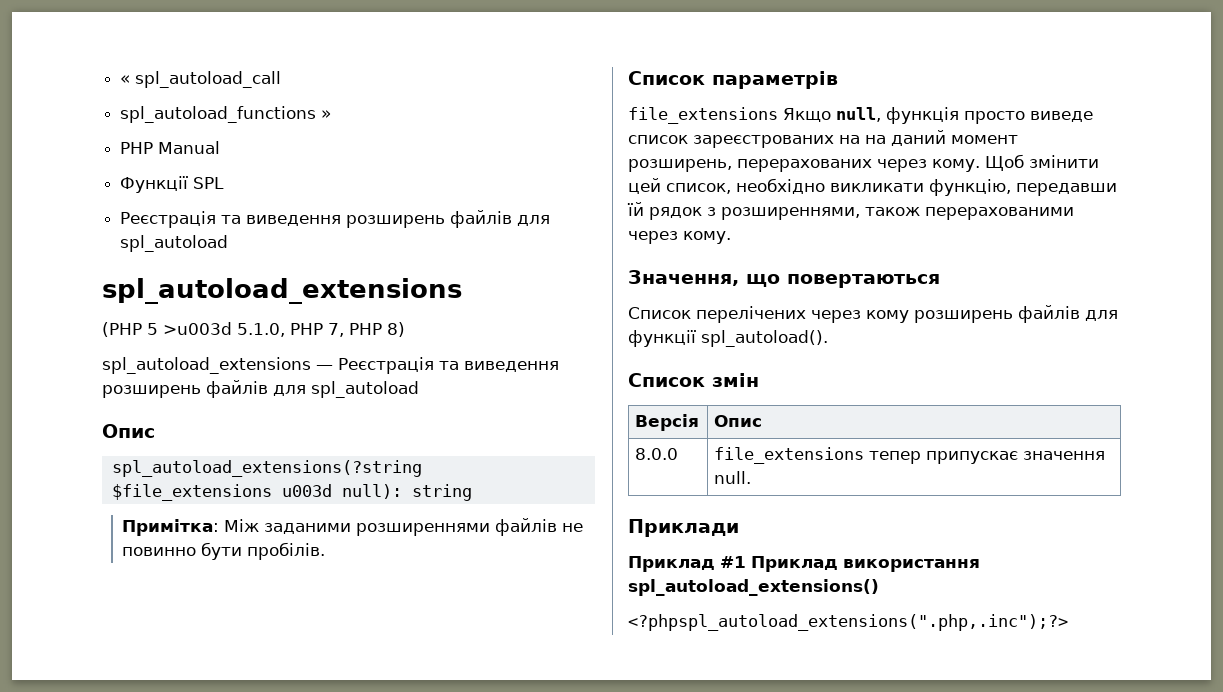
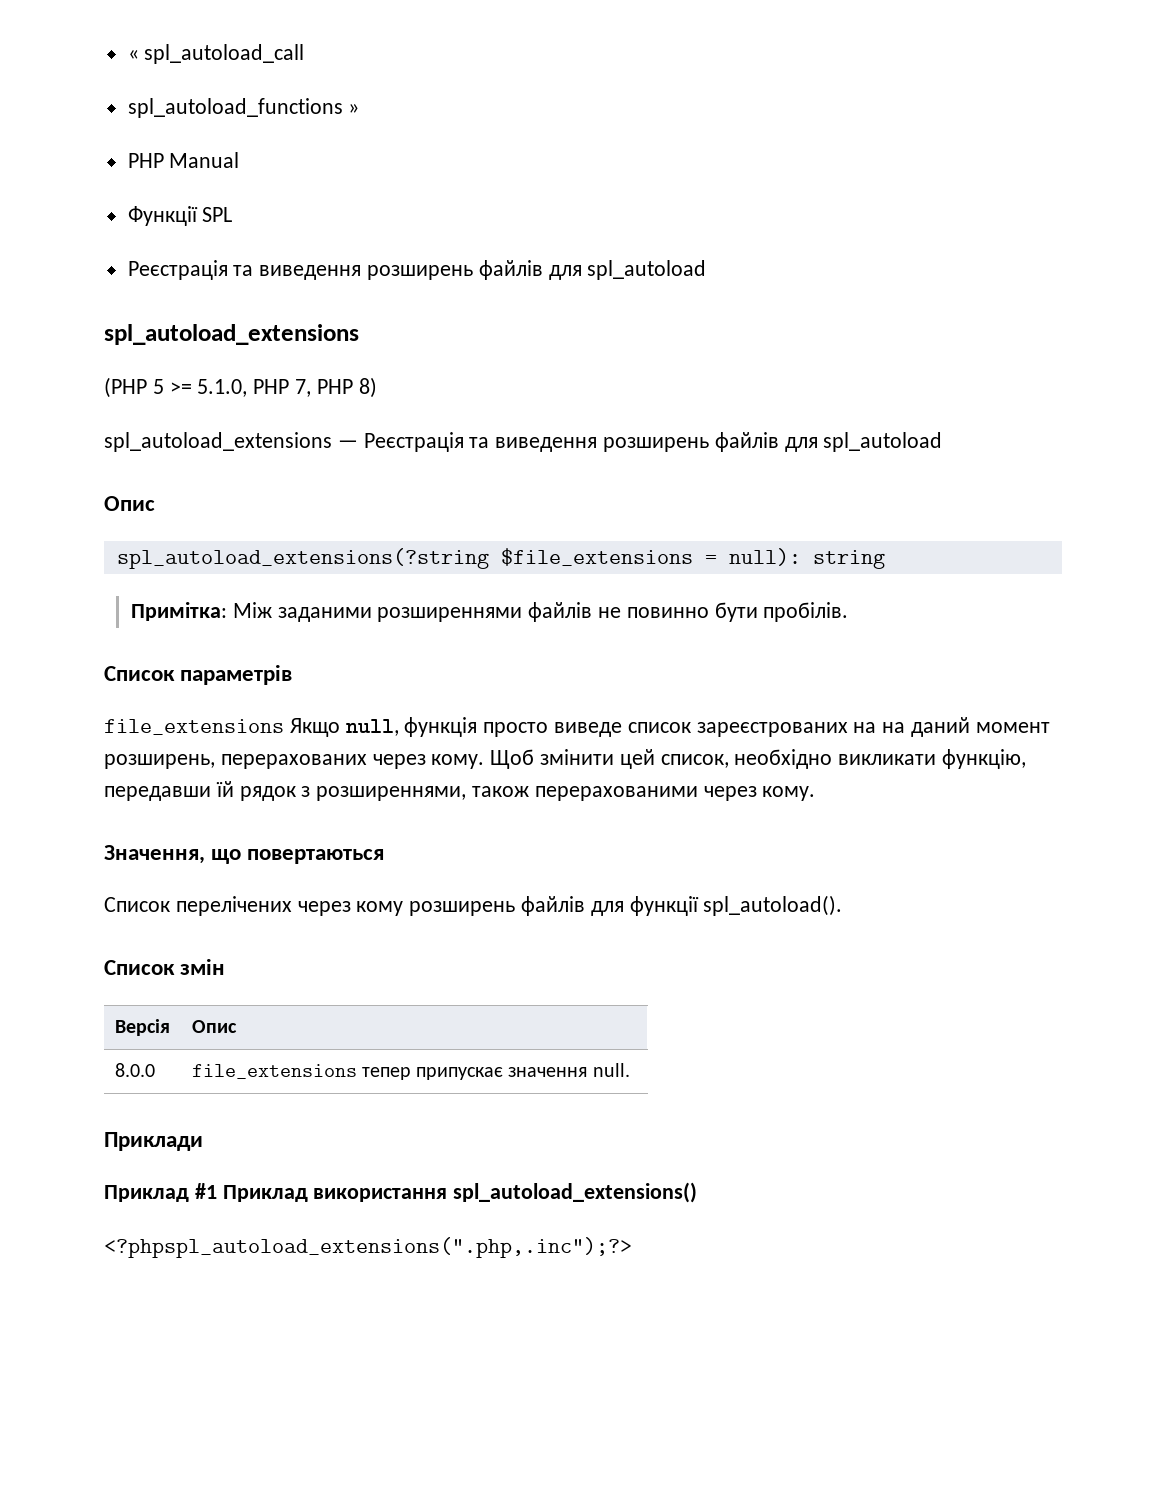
[163,322,232,335] >u003d -> [169,382,192,394] >=
[281,484,332,497] u003d -> [704,555,717,564] =

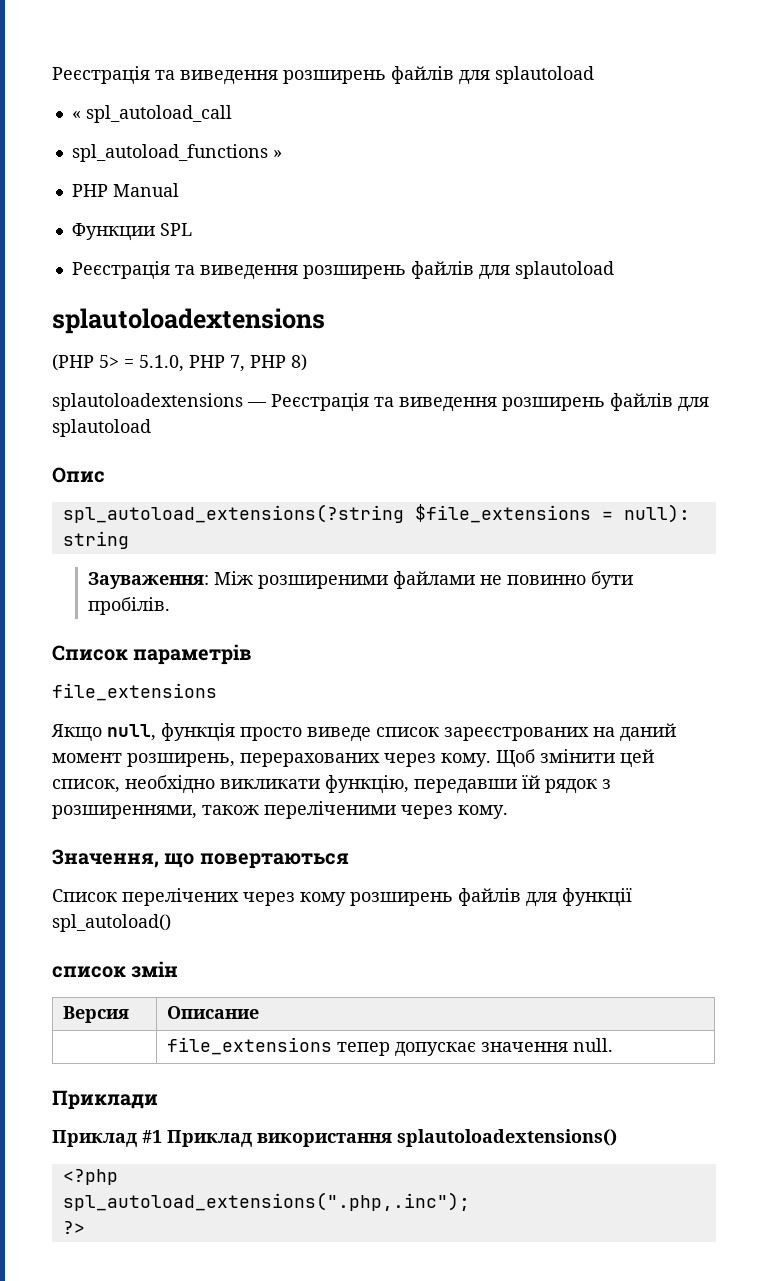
(127, 55) none -> [52,66,594,85] Реєстрація та виведення розширень файлів для splautoload //
[127,206,198,226] Функції -> [71,223,155,241] Функции
[587,260,707,280] [104,324,359,345] spl_autoload // spl_autoload_extensions -> [514,261,614,279] [52,308,325,334] splautoload // splautoloadextensions
[152,379,192,394] 5 >= -> [99,355,134,368] 5> =
[104,432,332,452] spl_autoload_extensions -> [52,393,243,411] splautoloadextensions
[823,432,943,452] spl_autoload -> [52,419,151,437] splautoload
[130,602,593,622] Примітка: Між заданими розширеннями файлів -> [87,571,475,589] Зауваження: Між розширеними файлами
(284, 727) none -> (217, 692) //
[882,722,906,733] на -> (615, 732) none
[534,786,698,801] перерахованими -> [264,801,396,819] переліченими
[703,895,843,916] [104,960,175,975] spl_autoload(). // Список -> [52,914,171,932] [52,966,126,978] spl_autoload() // список
[114,1019,170,1036] [191,1020,237,1033] [114,1063,155,1077] Версія | Опис // 8.0.0 -> [62,1006,129,1023] [166,1006,259,1019] Версия | Описание //
[416,1067,504,1080] припускає -> [394,1042,476,1057] допускає
[453,1182,698,1203] [104,1237,632,1258] spl_autoload_extensions() // <?phpspl_autoload_extensions(".php,.inc");?> -> [397,1129,617,1147] [62,1169,118,1185] [62,1192,470,1211] [62,1221,85,1234] splautoloadextensions() // <?php // spl_autoload_extensions(".php,.inc"); // ?>

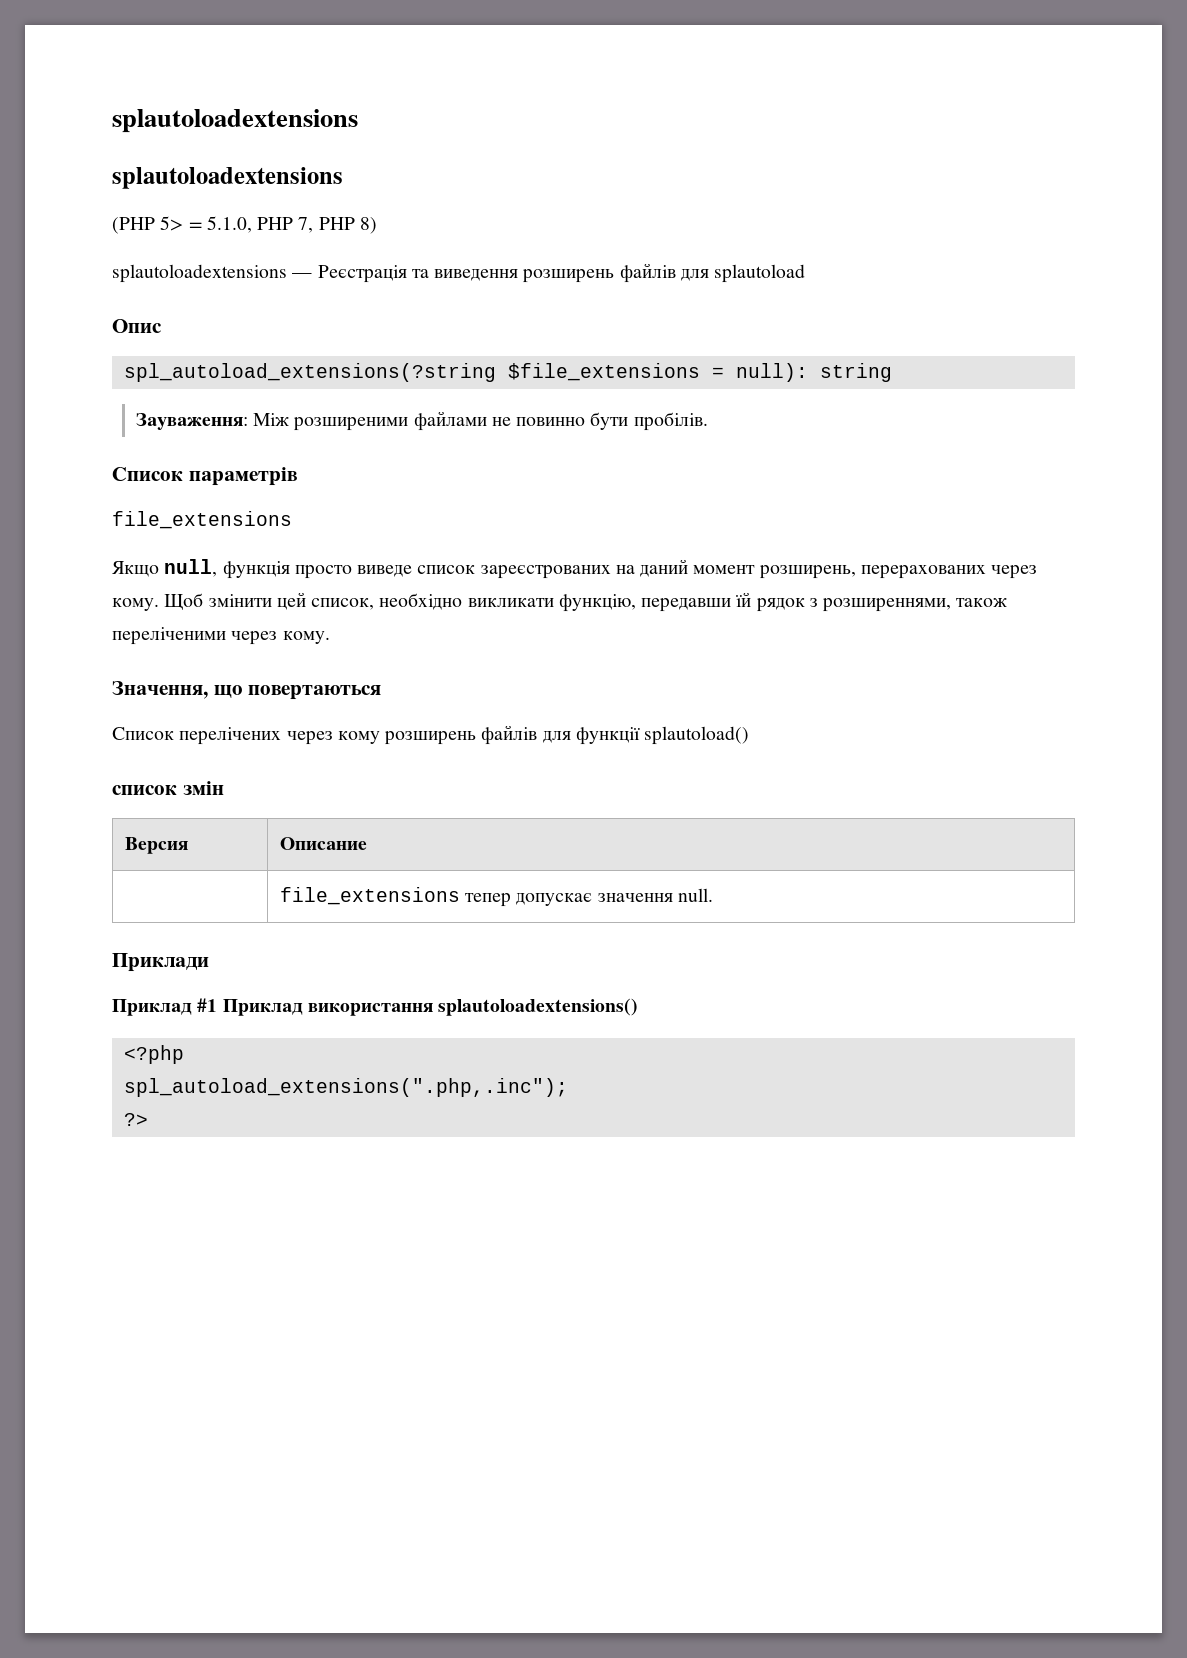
[52,66,594,85] [71,105,232,123] [71,144,282,162] [71,183,179,197] [71,223,192,241] [71,261,614,280] Реєстрація та виведення розширень файлів для splautoload // « spl_autoload_call // spl_autoload_functions » // PHP Manual // Функции SPL // Реєстрація та виведення розширень файлів для splautoload -> [112,109,358,133] splautoloadextensions
[52,914,171,932] spl_autoload() -> [644,726,750,745] splautoload()

